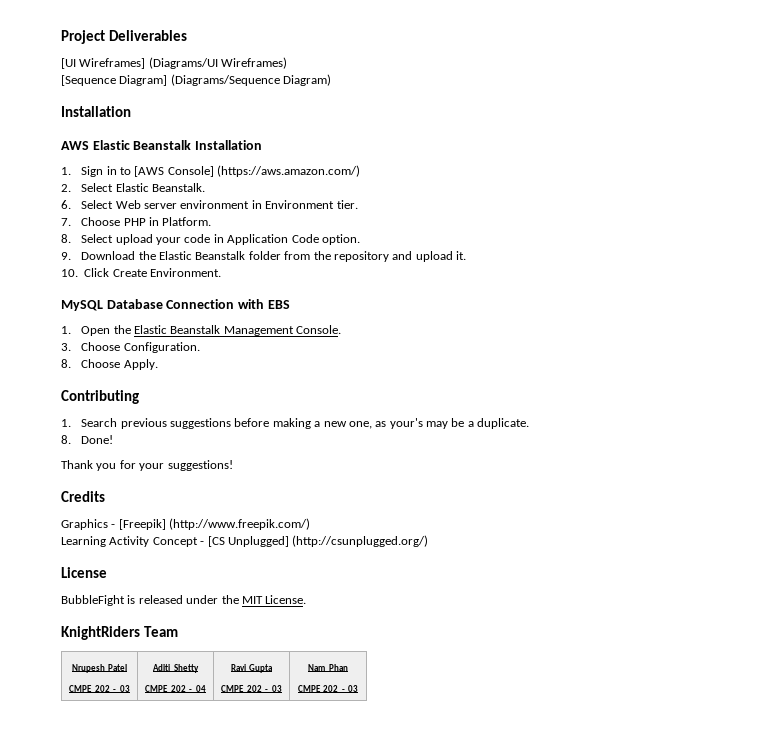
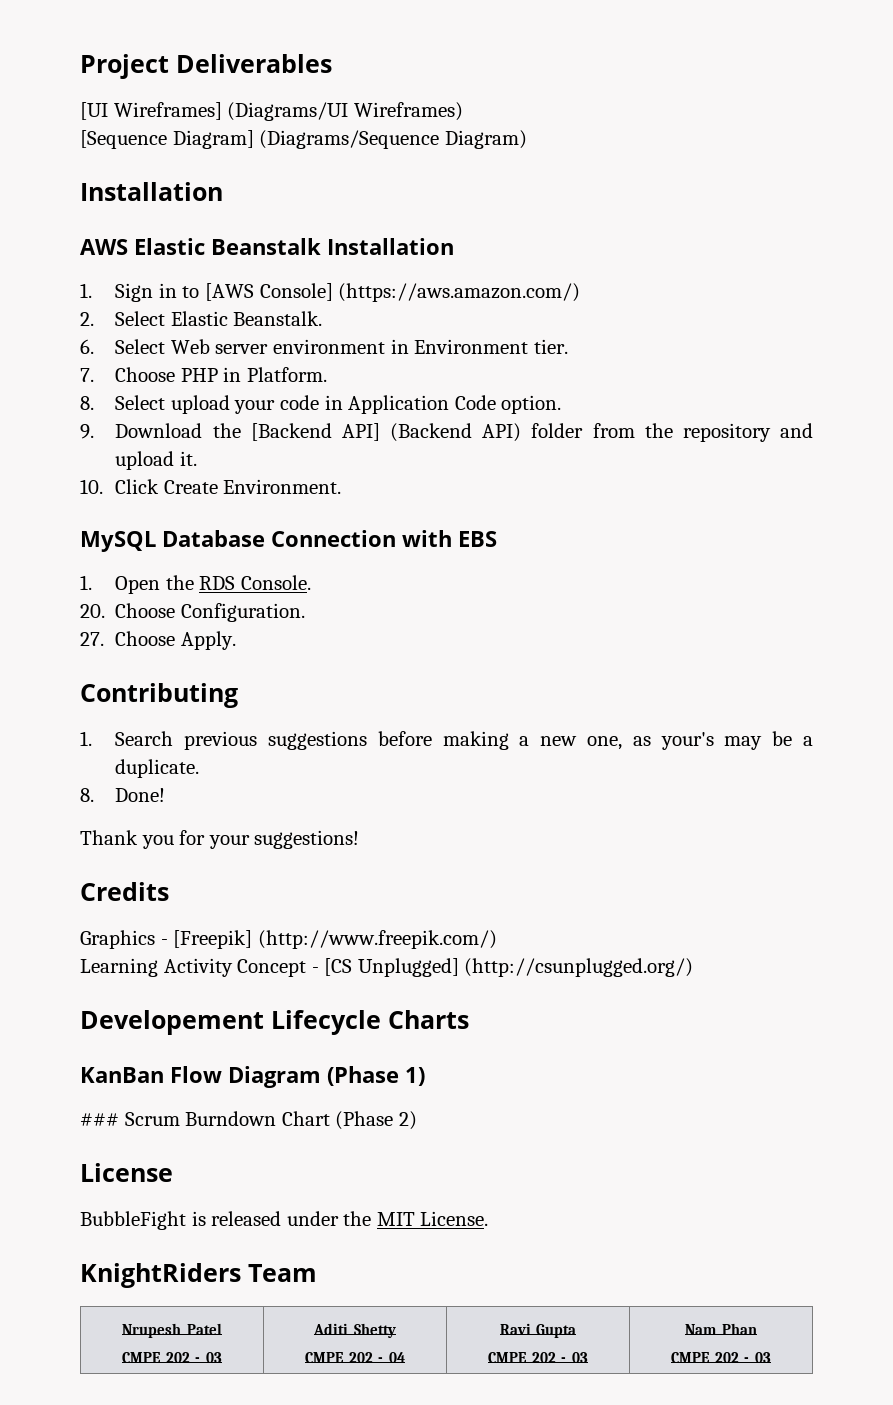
[159,251,246,260] Elastic Beanstalk -> [250,423,522,442] [Backend API] (Backend API)
[134,325,294,336] Elastic Beanstalk Management -> [199,576,236,590] RDS
[61,343,71,351] 3. -> [80,604,105,618] 20.
[61,359,71,368] 8. -> [80,632,104,646] 27.
(429, 541) none -> [80,1010,469,1035] [80,1066,425,1088] [80,1111,417,1130] // Developement Lifecycle Charts // KanBan Flow Diagram (Phase 1) // ### Scrum Burndown Chart (Phase 2)

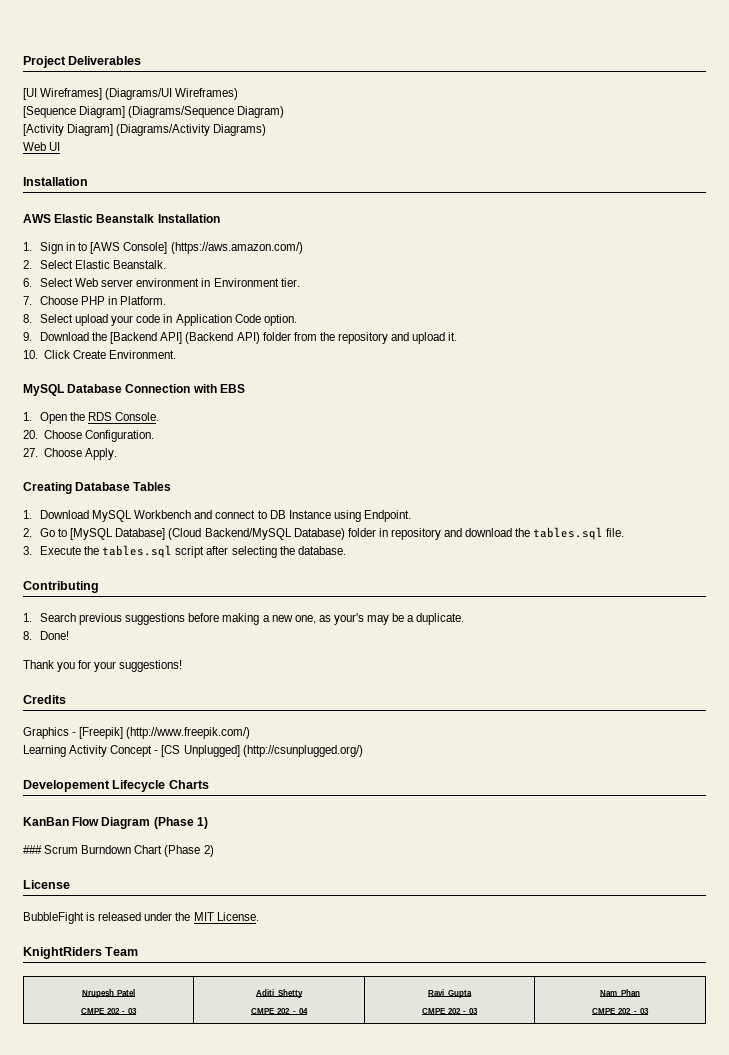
(527, 139) none -> [23,124,267,136] [23,142,61,151] // [Activity Diagram] (Diagrams/Activity Diagrams) // Web UI
(236, 640) none -> [23,482,172,494] [23,510,411,522] [23,527,625,540] [23,545,346,558] // Creating Database Tables // 1. Download MySQL Workbench and connect to DB Instance using Endpoint. // 2. Go to [MySQL Database] (Cloud Backend/MySQL Database) folder in repository and download the tables.sql file. // 3. Execute the tables.sql script after selecting the database.

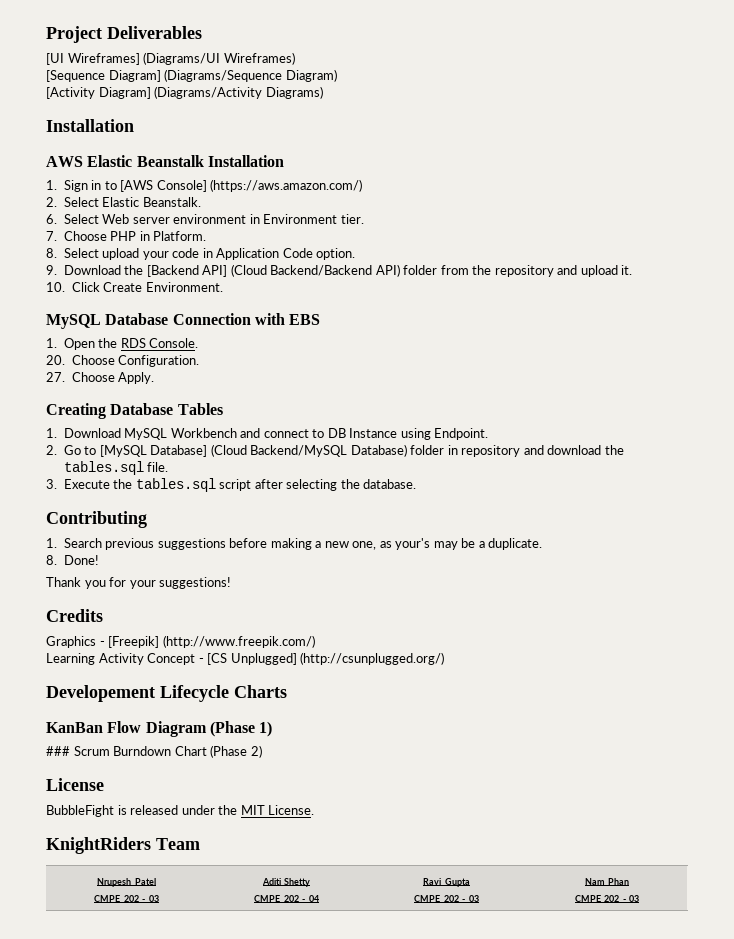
[23,142,61,151] // Web UI -> (323, 92) none
[185,332,234,344] (Backend -> [230,264,373,277] (Cloud Backend/Backend

